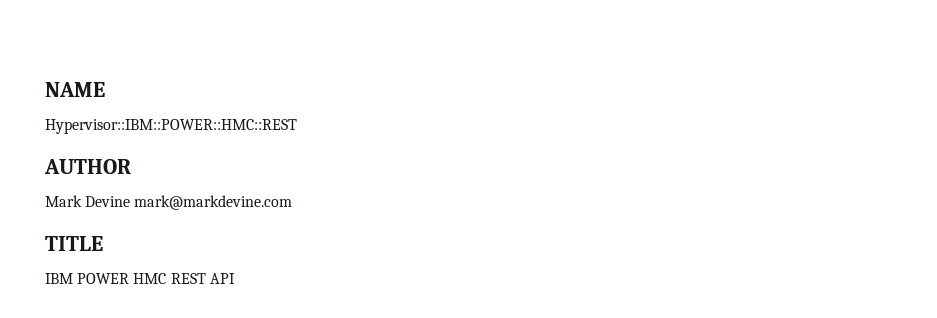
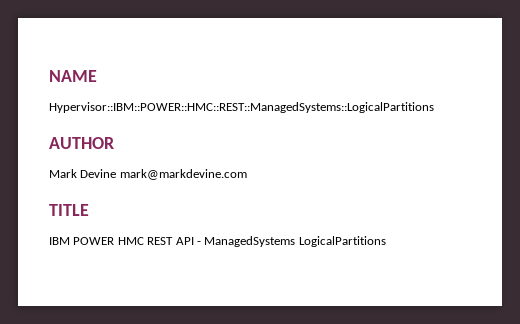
[45,119,297,134] Hypervisor::IBM::POWER::HMC::REST -> [49,102,434,113] Hypervisor::IBM::POWER::HMC::REST::ManagedSystems::LogicalPartitions
(235, 278) none -> [196,236,386,247] - ManagedSystems LogicalPartitions

